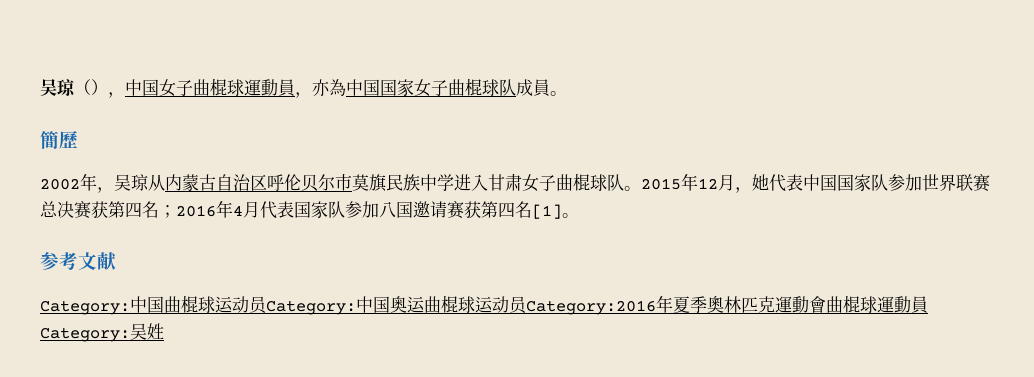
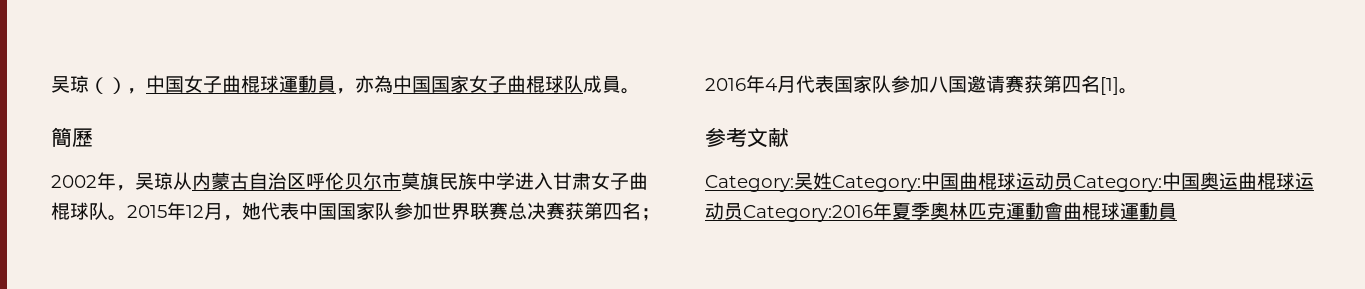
(130, 307) none -> [794,172,921,192] 吴姓Category:
[40,323,164,342] Category:吴姓 -> (1177, 211) none

